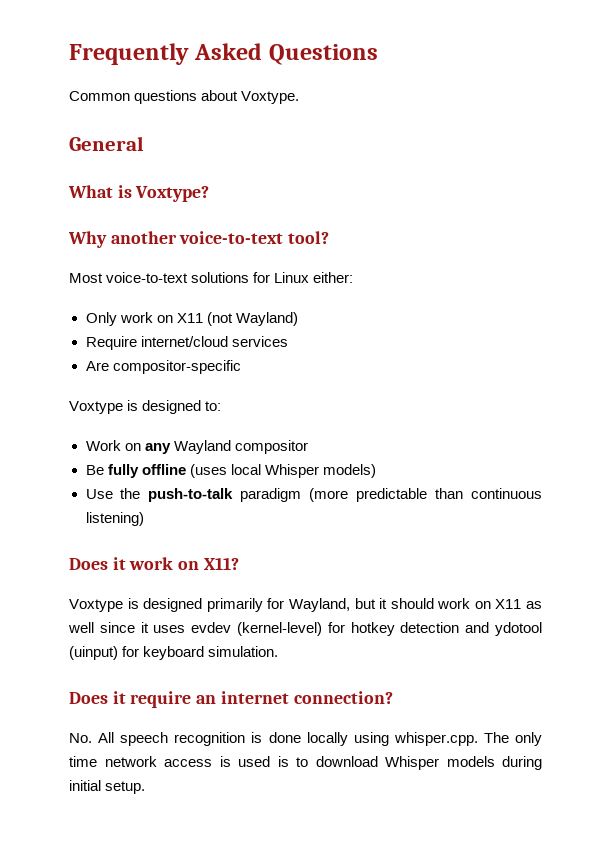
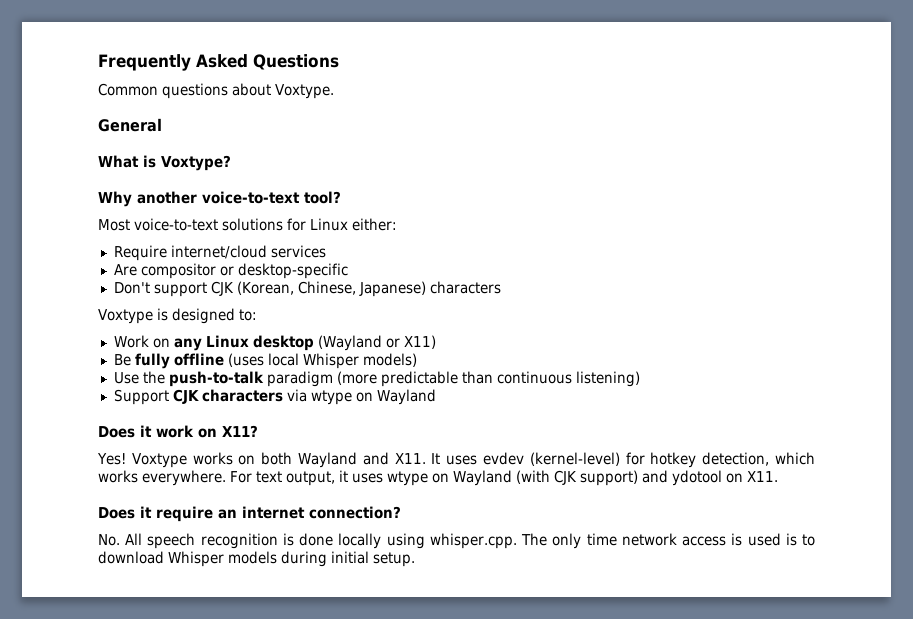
[85,312,298,326] [85,336,288,350] [85,360,241,374] Only work on X11 (not Wayland) // Require internet/cloud services // Are compositor-specific -> [113,245,326,261] [113,263,348,279] [113,281,501,297] Require internet/cloud services // Are compositor or desktop-specific // Don't support CJK (Korean, Chinese, Japanese) characters
[173,440,308,454] Wayland compositor -> [205,335,436,351] Linux desktop (Wayland or X11)
(144, 519) none -> [113,389,436,405] // Support CJK characters via wtype on Wayland
[69,598,542,612] [68,622,149,633] Voxtype is designed primarily for Wayland, but it should work on X11 as well since it -> [97,452,441,468] Yes! Voxtype works on both Wayland and X11. It
[400,622,542,636] [69,646,279,660] detection and ydotool (uinput) for keyboard simulation. -> [702,452,816,466] [98,470,778,486] detection, which works everywhere. For text output, it uses wtype on Wayland (with CJK support) and ydotool on X11.

